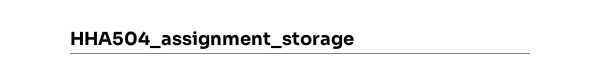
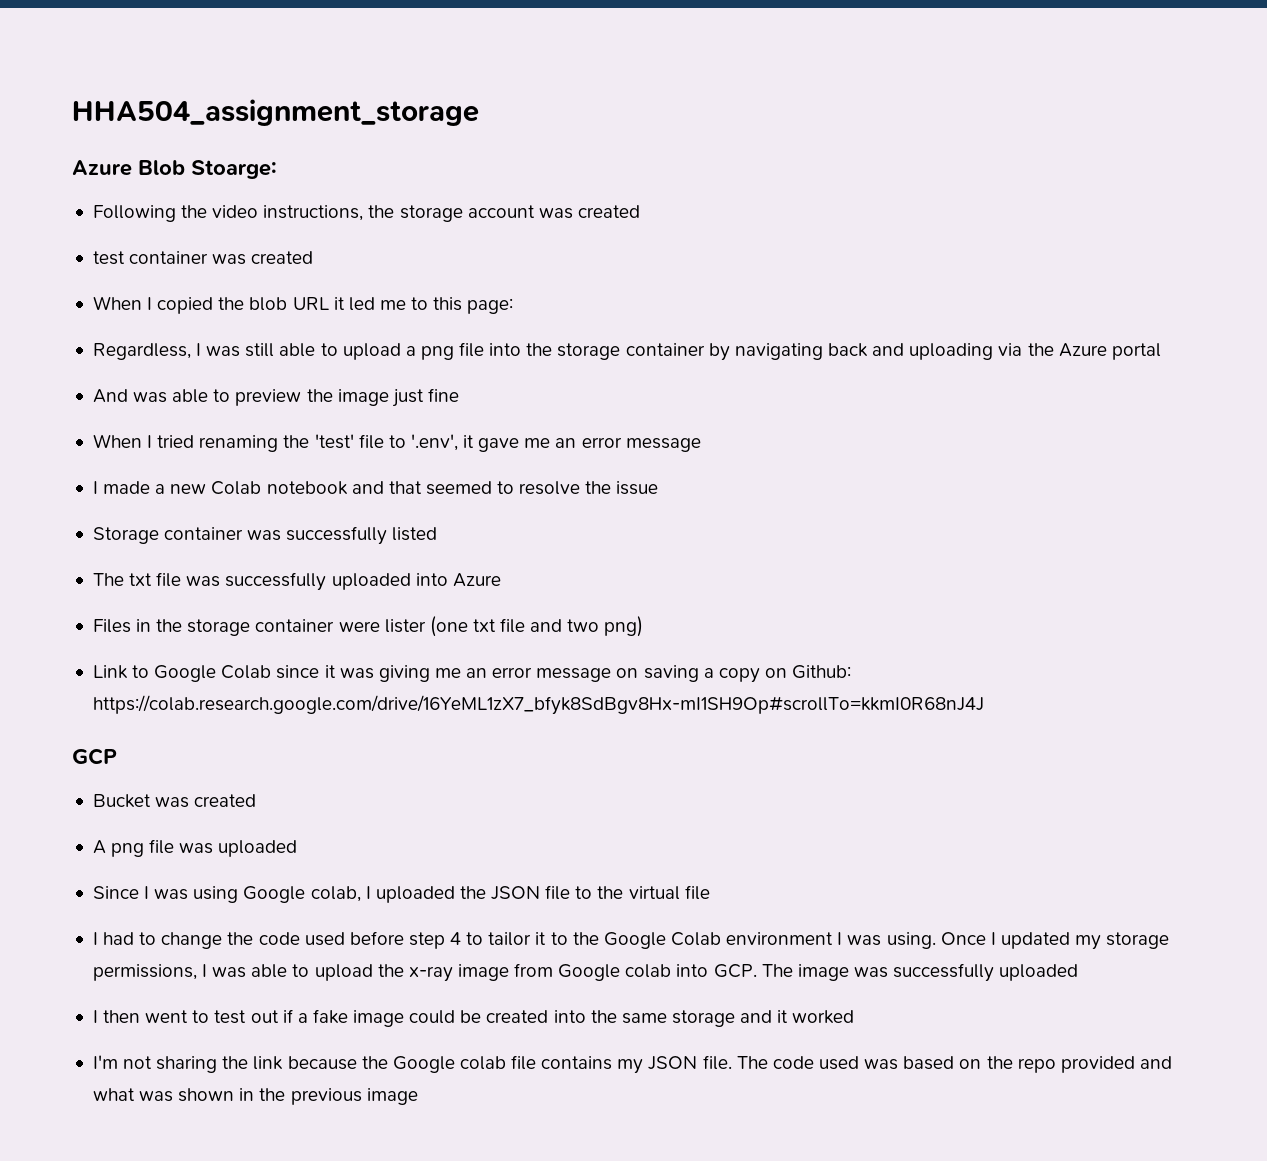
(354, 40) none -> [72,160,277,179] [92,205,640,222] [92,251,314,265] [92,296,514,314] [92,342,1161,361] [92,388,459,407] [92,434,701,452] [92,481,659,495] [92,526,438,545] [92,572,501,591] [92,616,644,637] [92,665,852,683] [92,695,984,715] [72,748,117,765] [92,794,257,808] [92,839,298,857] [92,885,710,903] [92,931,1170,950] [92,963,1079,982] [92,1009,855,1027] [92,1055,1172,1074] [92,1088,418,1105] // Azure Blob Stoarge: // Following the video instructions, the storage account was created // test container was created // When I copied the blob URL it led me to this page: // Regardless, I was still able to upload a png file into the storage container by navigating back and uploading via the Azure portal // And was able to preview the image just fine // When I tried renaming the 'test' file to '.env', it gave me an error message // I made a new Colab notebook and that seemed to resolve the issue // Storage container was successfully listed // The txt file was successfully uploaded into Azure // Files in the storage container were lister (one txt file and two png) // Link to Google Colab since it was giving me an error message on saving a copy on Github: https://colab.research.google.com/drive/16YeML1zX7_bfyk8SdBgv8Hx-mI1SH9Op#scrollTo=kkmI0R68nJ4J // GCP // Bucket was created // A png file was uploaded // Since I was using Google colab, I uploaded the JSON file to the virtual file // I had to change the code used before step 4 to tailor it to the Google Colab environment I was using. Once I updated my storage permissions, I was able to upload the x-ray image from Google colab into GCP. The image was successfully uploaded // I then went to test out if a fake image could be created into the same storage and it worked // I'm not sharing the link because the Google colab file contains my JSON file. The code used was based on the repo provided and what was shown in the previous image

